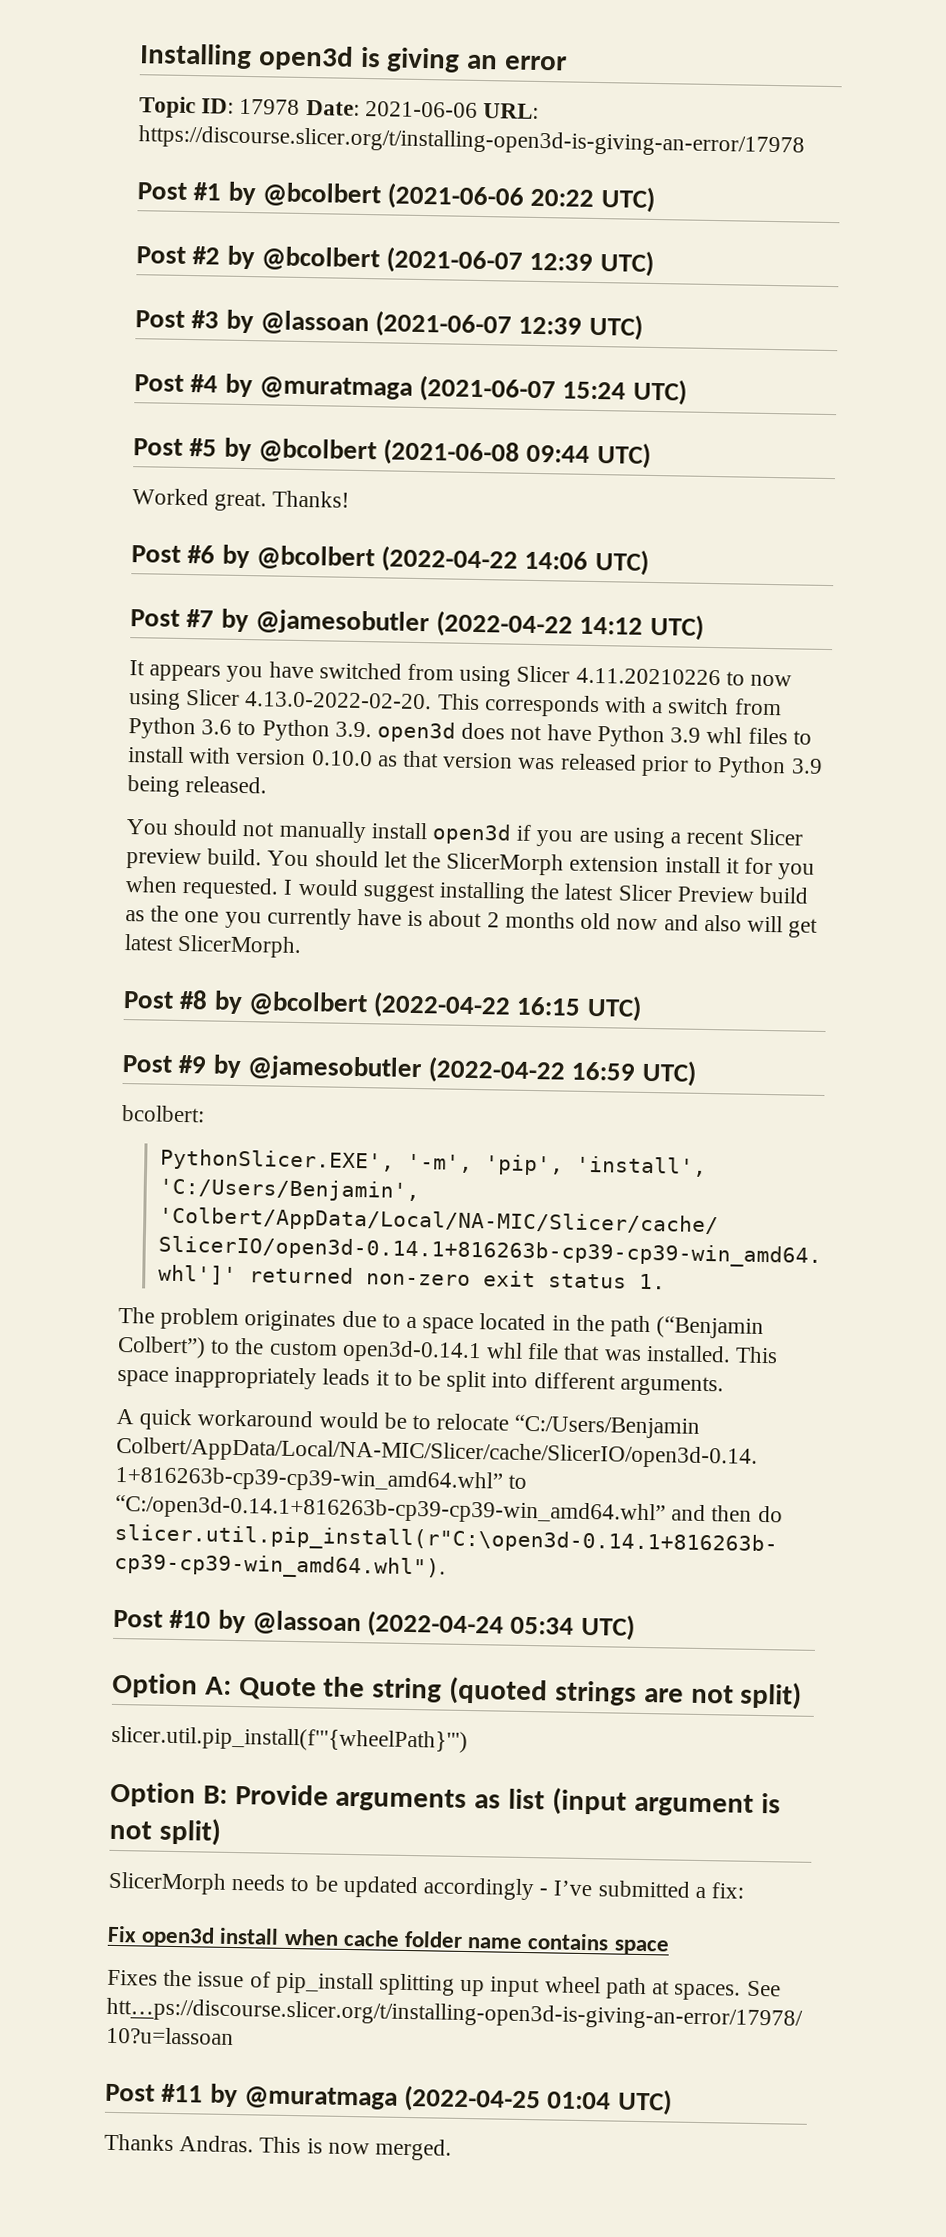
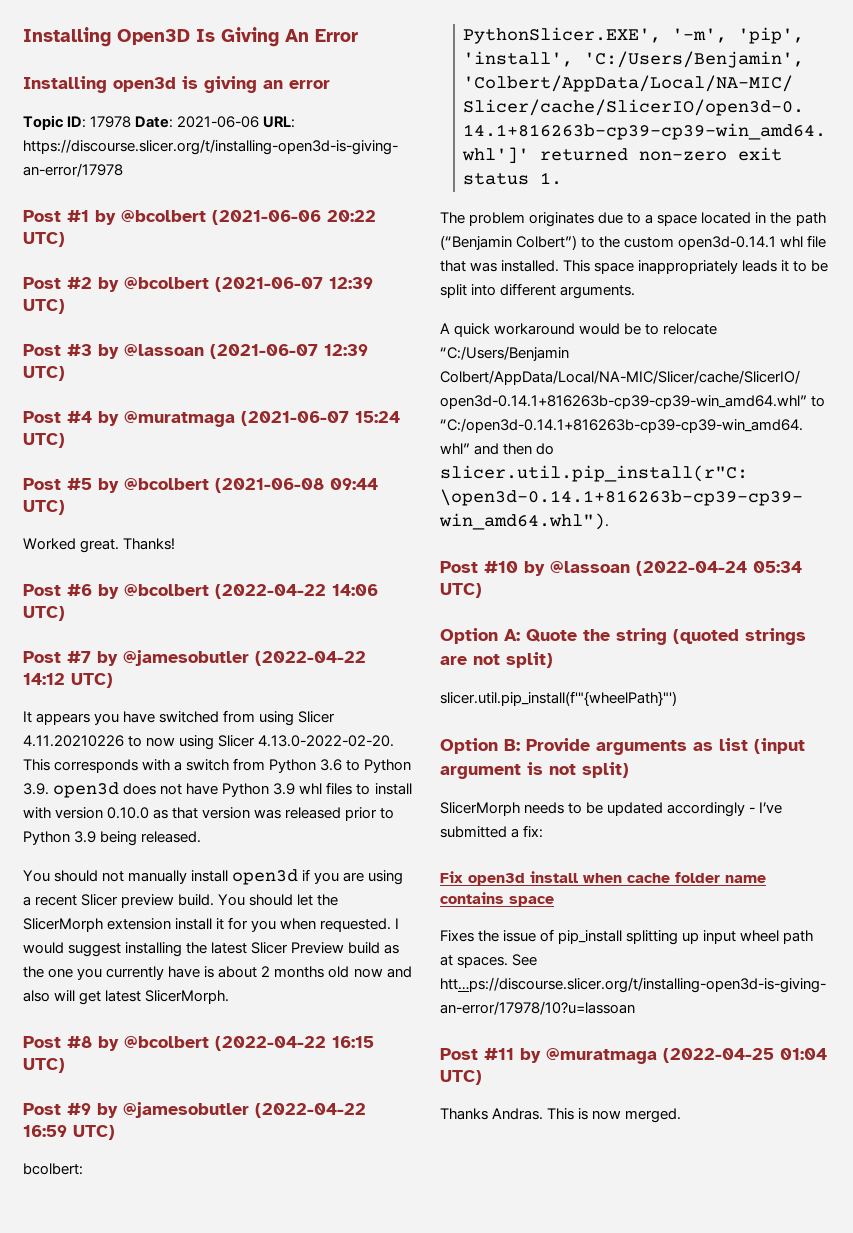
[139,43,252,70] Installing -> [23,27,358,47] [23,76,107,93] Installing Open3D Is Giving An Error // Installing

